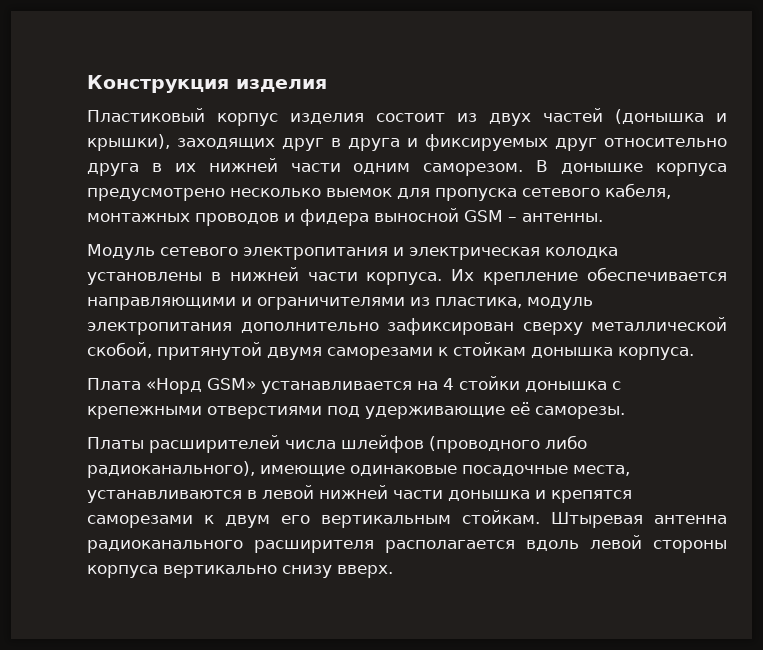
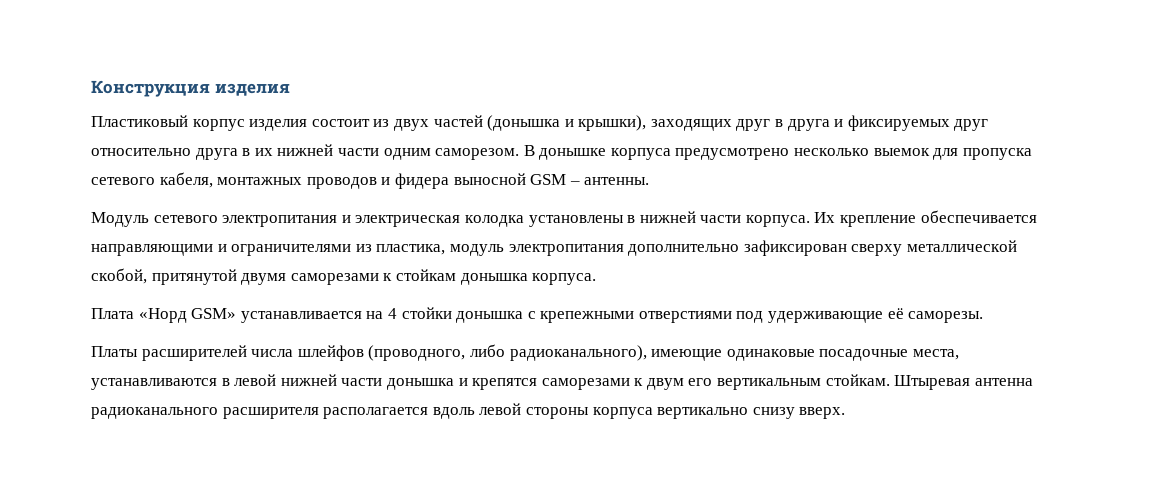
[429,436,540,453] (проводного -> [368,345,466,361] (проводного,

